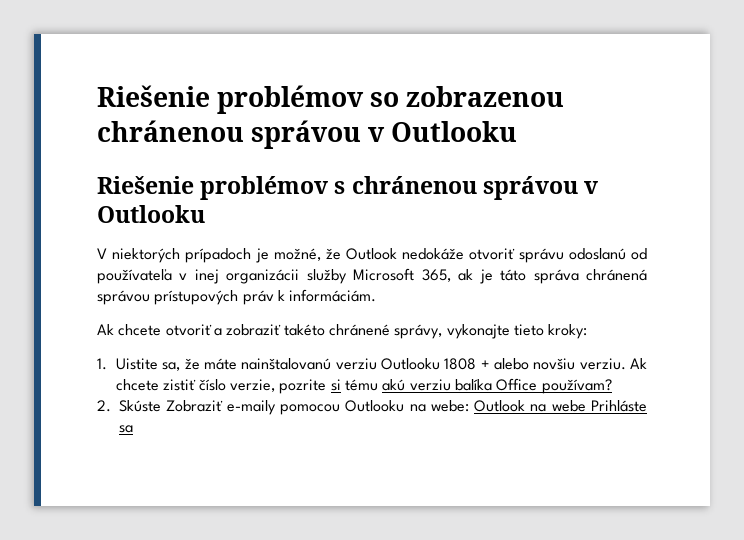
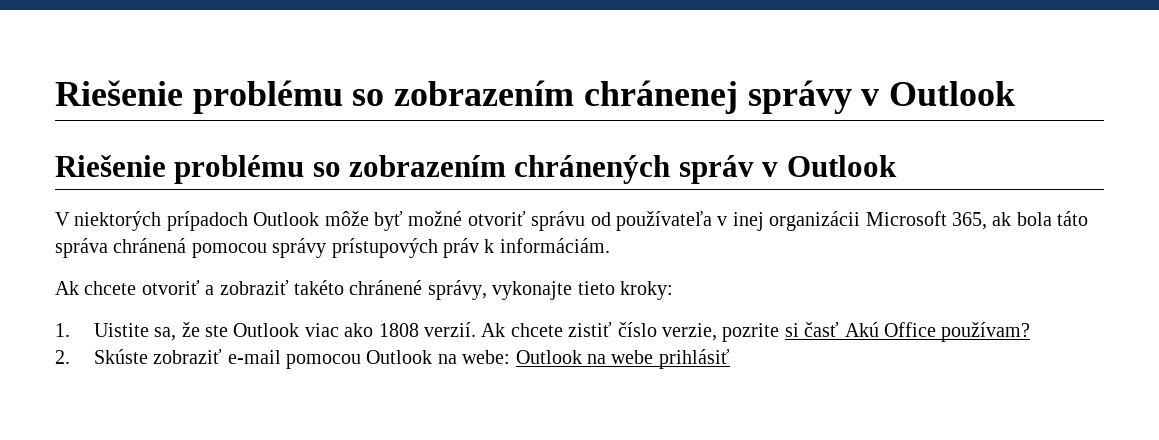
[97,85,565,114] [97,120,518,149] [97,176,599,200] [97,205,205,223] [97,248,465,263] Riešenie problémov so zobrazenou chránenou správou v Outlooku // Riešenie problémov s chránenou správou v Outlooku // V niektorých prípadoch je možné, že Outlook nedokáže -> [55,80,1016,114] [55,155,897,184] [55,211,463,231] Riešenie problému so zobrazením chránenej správy v Outlook // Riešenie problému so zobrazením chránených správ v Outlook // V niektorých prípadoch Outlook môže byť možné
[568,248,626,260] odoslanú -> (586, 221) none
[306,269,347,284] služby -> (861, 221) none
[479,269,493,284] je -> [1016,212,1052,226] bola
[97,290,150,305] správou -> [191,238,327,258] pomocou správy
[204,358,626,370] máte nainštalovanú verziu Outlooku 1808 + alebo novšiu verziu. -> [204,322,476,337] ste Outlook viac ako 1808 verzií.
[345,379,492,391] tému akú verziu balíka -> [804,322,879,337] časť Akú
[166,400,405,415] Zobraziť e-maily pomocou Outlooku -> [153,349,433,369] zobraziť e-mail pomocou Outlook
[591,400,647,412] [119,425,133,433] Prihláste sa -> [658,349,730,369] prihlásiť

